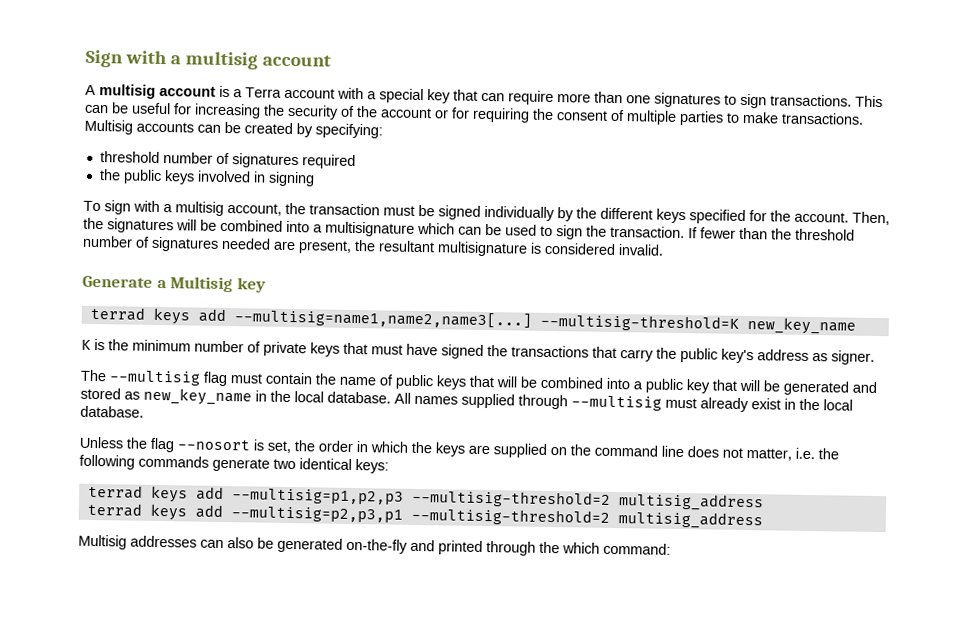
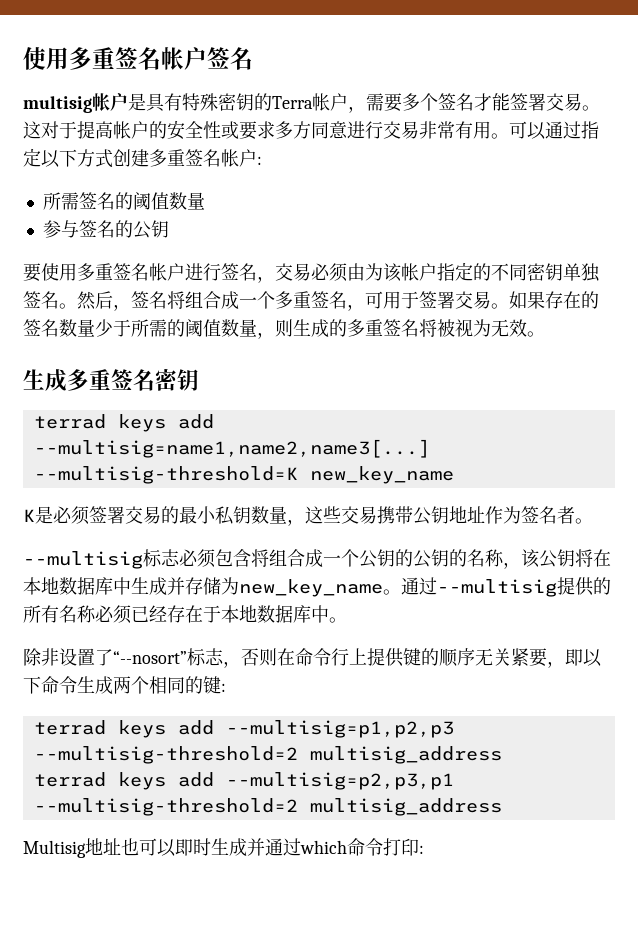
[85,49,331,70] [85,84,883,109] [84,102,864,126] [84,119,383,139] [99,151,356,169] [98,169,315,187] [83,200,890,226] [83,217,855,241] [82,235,664,257] [82,275,266,293] Sign with a multisig account // A multisig account is a Terra account with a special key that can require more than one signatures to sign transactions. This can be useful for increasing the security of the account or for requiring the consent of multiple parties to make transactions. Multisig accounts can be created by specifying: // threshold number of signatures required // the public keys involved in signing // To sign with a multisig account, the transaction must be signed individually by the different keys specified for the account. Then, the signatures will be combined into a multisignature which can be used to sign the transaction. If fewer than the threshold number of signatures needed are present, the resultant multisignature is considered invalid. // Generate a Multisig key -> [23,47,253,70] [23,93,600,113] [23,120,599,140] [23,148,262,168] [42,192,205,210] [42,220,169,239] [23,262,600,283] [23,291,599,311] [23,319,545,339] [23,369,199,392] 使用多重签名帐户签名 // multisig帐户是具有特殊密钥的Terra帐户，需要多个签名才能签署交易。这对于提高帐户的安全性或要求多方同意进行交易非常有用。可以通过指定以下方式创建多重签名帐户: // 所需签名的阈值数量 // 参与签名的公钥 // 要使用多重签名帐户进行签名，交易必须由为该帐户指定的不同密钥单独签名。然后，签名将组合成一个多重签名，可用于签署交易。如果存在的签名数量少于所需的阈值数量，则生成的多重签名将被视为无效。 // 生成多重签名密钥
[94,338,875,365] [80,369,877,396] [80,387,853,413] [80,405,144,418] [79,436,839,461] [79,454,389,474] is the minimum number of private keys that must have signed the transactions that carry the public key's address as signer. // The --multisig flag must contain the name of public keys that will be combined into a public key that will be generated and stored as new_key_name in the local database. All names supplied through --multisig must already exist in the local database. // Unless the flag --nosort is set, the order in which the keys are supplied on the command line does not matter, i.e. the following commands generate two identical keys: -> [35,506,593,526] [23,549,611,569] [23,577,611,597] [23,605,347,624] [23,648,602,668] [23,676,226,694] 是必须签署交易的最小私钥数量，这些交易携带公钥地址作为签名者。 // --multisig标志必须包含将组合成一个公钥的公钥的名称，该公钥将在本地数据库中生成并存储为new_key_name。通过--multisig提供的所有名称必须已经存在于本地数据库中。 // 除非设置了“--nosort”标志，否则在命令行上提供键的顺序无关紧要，即以下命令生成两个相同的键:
[130,535,671,556] addresses can also be generated on-the-fly and printed through the which command: -> [85,838,424,857] 地址也可以即时生成并通过which命令打印:

